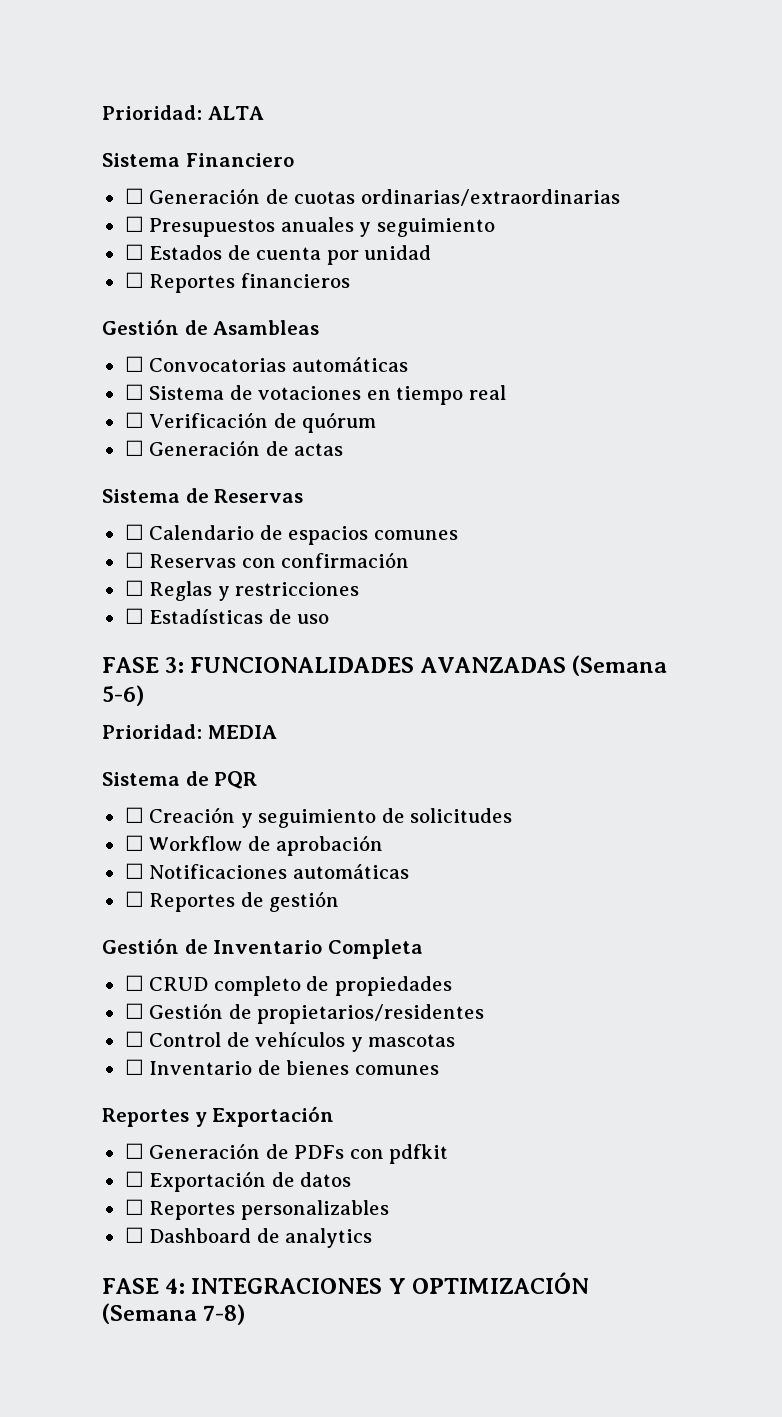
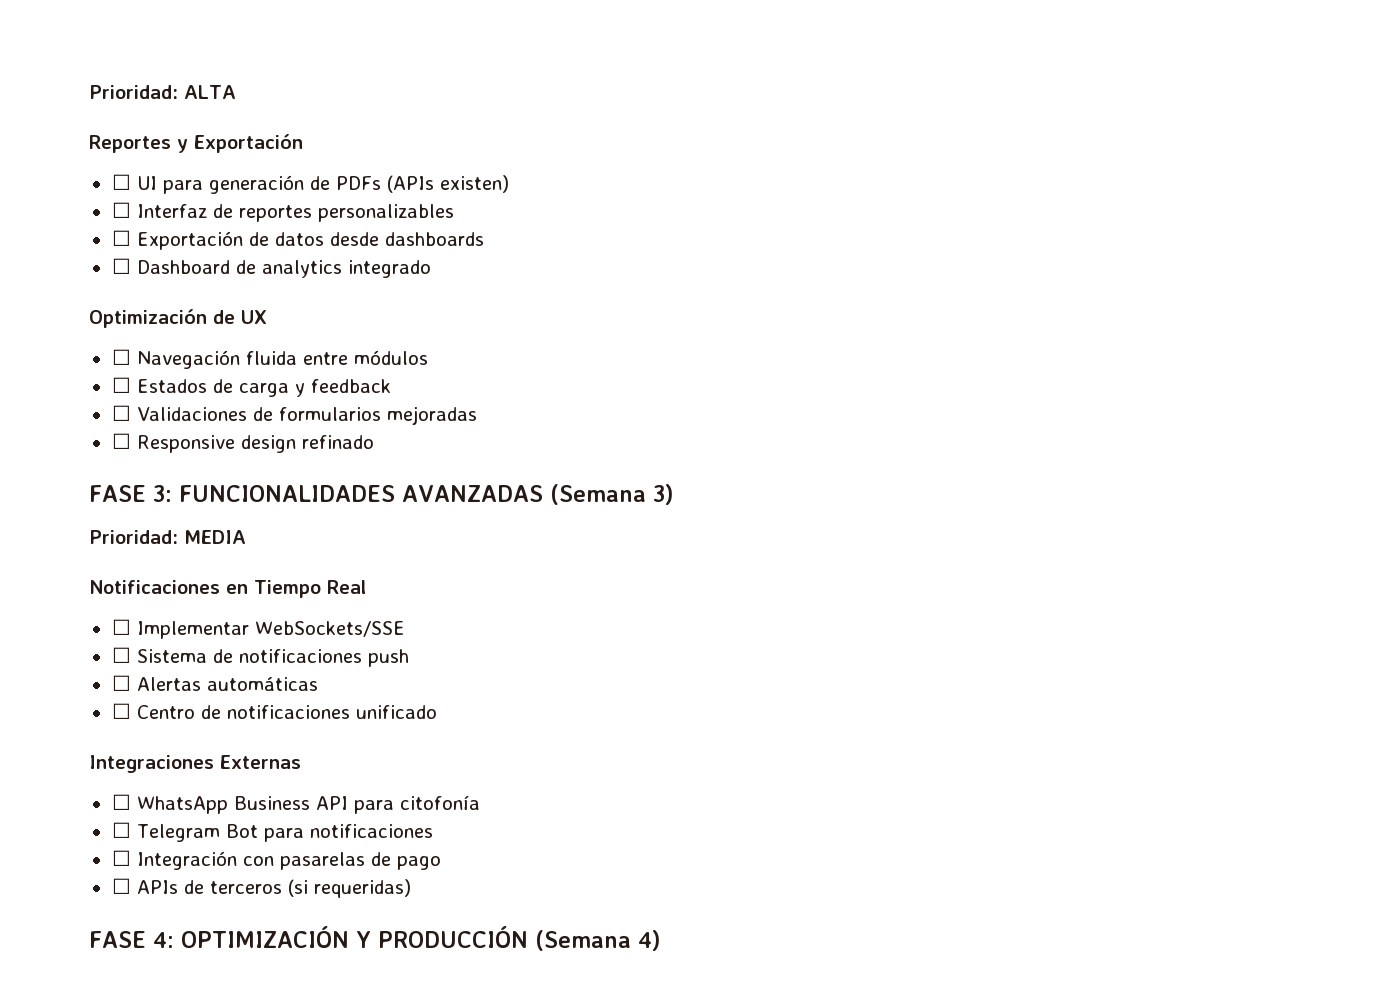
[102,153,294,167] [124,188,620,206] [124,216,495,237] [124,244,432,265] [124,272,350,293] [102,319,320,335] [124,356,408,372] [124,384,506,405] [124,412,377,433] [124,440,344,456] [102,488,304,503] [124,524,458,545] [124,552,410,568] [124,580,360,601] [124,608,330,624] Sistema Financiero // ☐ Generación de cuotas ordinarias/extraordinarias // ☐ Presupuestos anuales y seguimiento // ☐ Estados de cuenta por unidad // ☐ Reportes financieros // Gestión de Asambleas // ☐ Convocatorias automáticas // ☐ Sistema de votaciones en tiempo real // ☐ Verificación de quórum // ☐ Generación de actas // Sistema de Reservas // ☐ Calendario de espacios comunes // ☐ Reservas con confirmación // ☐ Reglas y restricciones // ☐ Estadísticas de uso -> [89,134,303,153] [111,174,509,194] [111,202,454,222] [111,230,484,250] [111,258,431,278] [89,309,267,328] [111,349,428,369] [111,377,391,397] [111,405,477,425] [111,433,374,453] Reportes y Exportación // ☐ UI para generación de PDFs (APIs existen) // ☐ Interfaz de reportes personalizables // ☐ Exportación de datos desde dashboards // ☐ Dashboard de analytics integrado // Optimización de UX // ☐ Navegación fluida entre módulos // ☐ Estados de carga y feedback // ☐ Validaciones de formularios mejoradas // ☐ Responsive design refinado
[102,685,144,706] 5-6) -> [652,484,674,505] 3)
[102,771,258,789] [124,807,513,828] [124,835,384,856] [124,863,409,879] [124,891,340,912] [102,938,423,959] [124,975,452,996] [124,1003,485,1024] [124,1031,456,1052] [124,1059,439,1075] [102,1106,335,1127] [124,1143,449,1164] [124,1171,352,1192] [124,1199,389,1220] [124,1227,373,1248] [102,1272,589,1294] [102,1303,246,1325] Sistema de PQR // ☐ Creación y seguimiento de solicitudes // ☐ Workflow de aprobación // ☐ Notificaciones automáticas // ☐ Reportes de gestión // Gestión de Inventario Completa // ☐ CRUD completo de propiedades // ☐ Gestión de propietarios/residentes // ☐ Control de vehículos y mascotas // ☐ Inventario de bienes comunes // Reportes y Exportación // ☐ Generación de PDFs con pdfkit // ☐ Exportación de datos // ☐ Reportes personalizables // ☐ Dashboard de analytics // FASE 4: INTEGRACIONES Y OPTIMIZACIÓN (Semana 7-8) -> [89,580,366,598] [111,619,405,639] [111,647,409,667] [111,675,318,691] [111,703,437,719] [89,755,301,773] [111,794,480,814] [111,822,433,842] [111,850,441,870] [111,878,411,898] [89,926,661,951] Notificaciones en Tiempo Real // ☐ Implementar WebSockets/SSE // ☐ Sistema de notificaciones push // ☐ Alertas automáticas // ☐ Centro de notificaciones unificado // Integraciones Externas // ☐ WhatsApp Business API para citofonía // ☐ Telegram Bot para notificaciones // ☐ Integración con pasarelas de pago // ☐ APIs de terceros (si requeridas) // FASE 4: OPTIMIZACIÓN Y PRODUCCIÓN (Semana 4)

